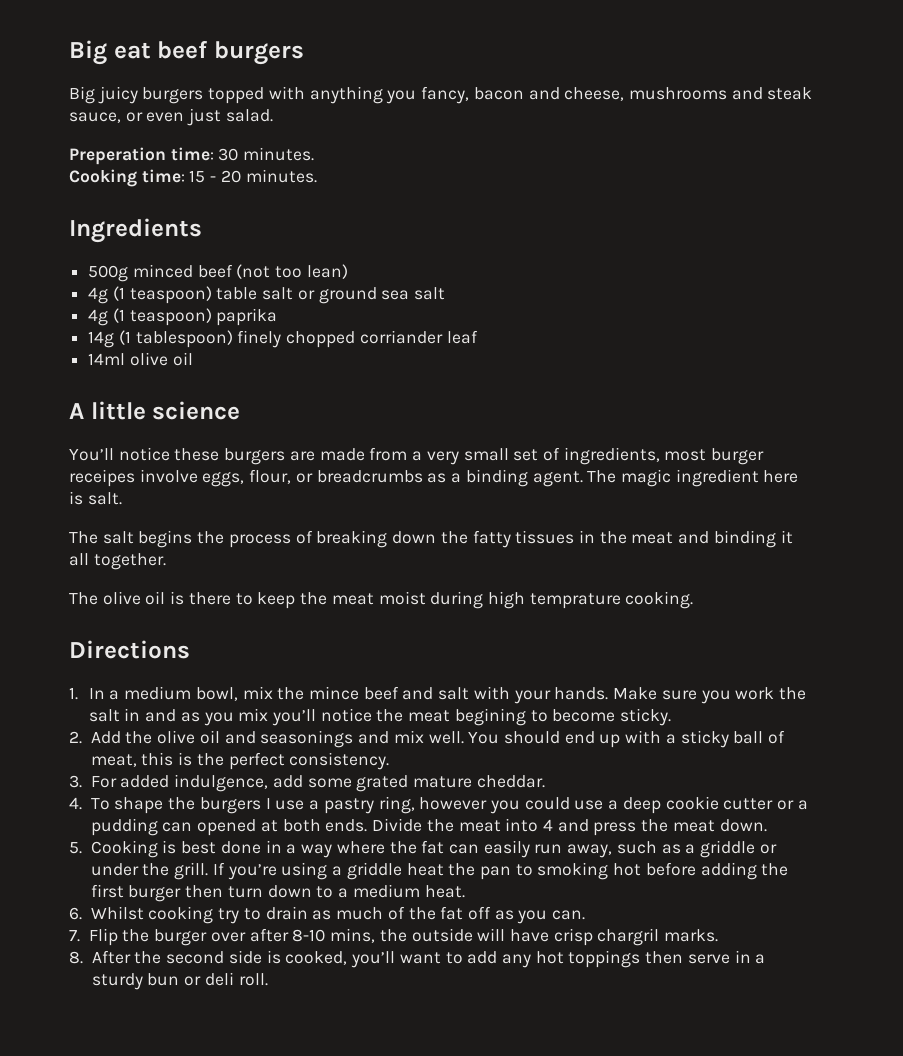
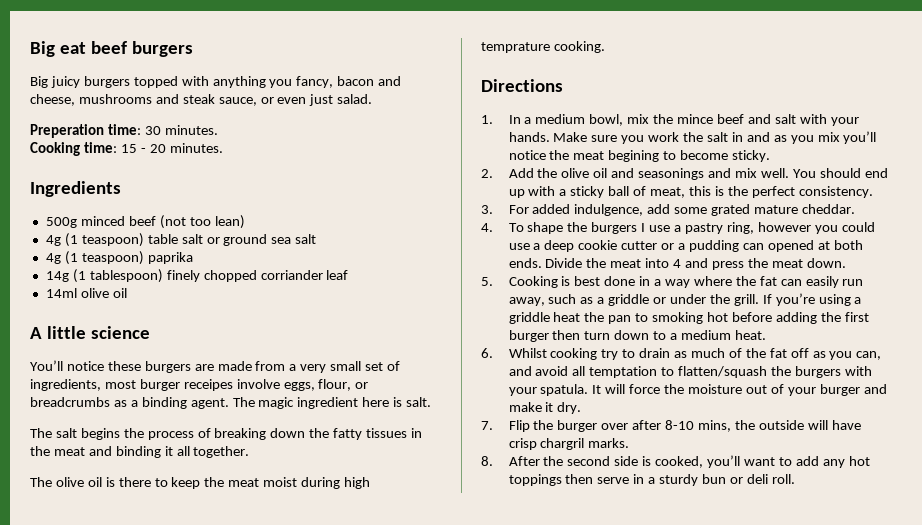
[552,910,586,920] can. -> [856,351,882,360] [508,366,872,378] [508,384,887,396] [508,402,582,414] can, and avoid all temptation to flatten/squash the burgers with your spatula. It will force the moisture out of your burger and make it dry.

